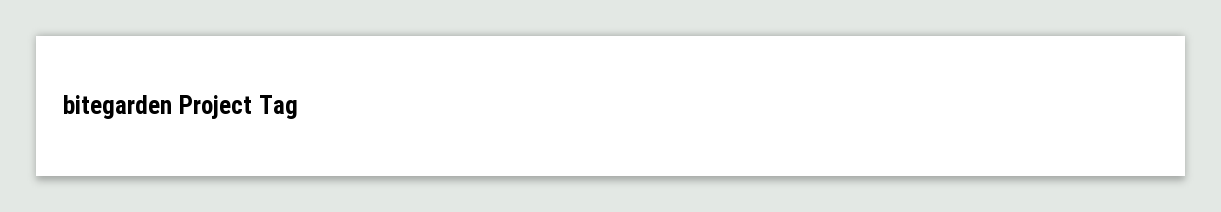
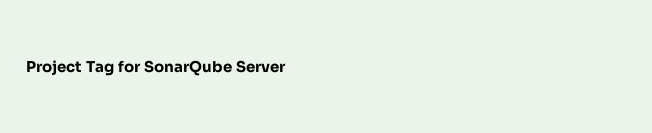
[63,95,172,119] bitegarden -> (26, 68) none
(298, 107) none -> [118,60,287,76] for SonarQube Server

